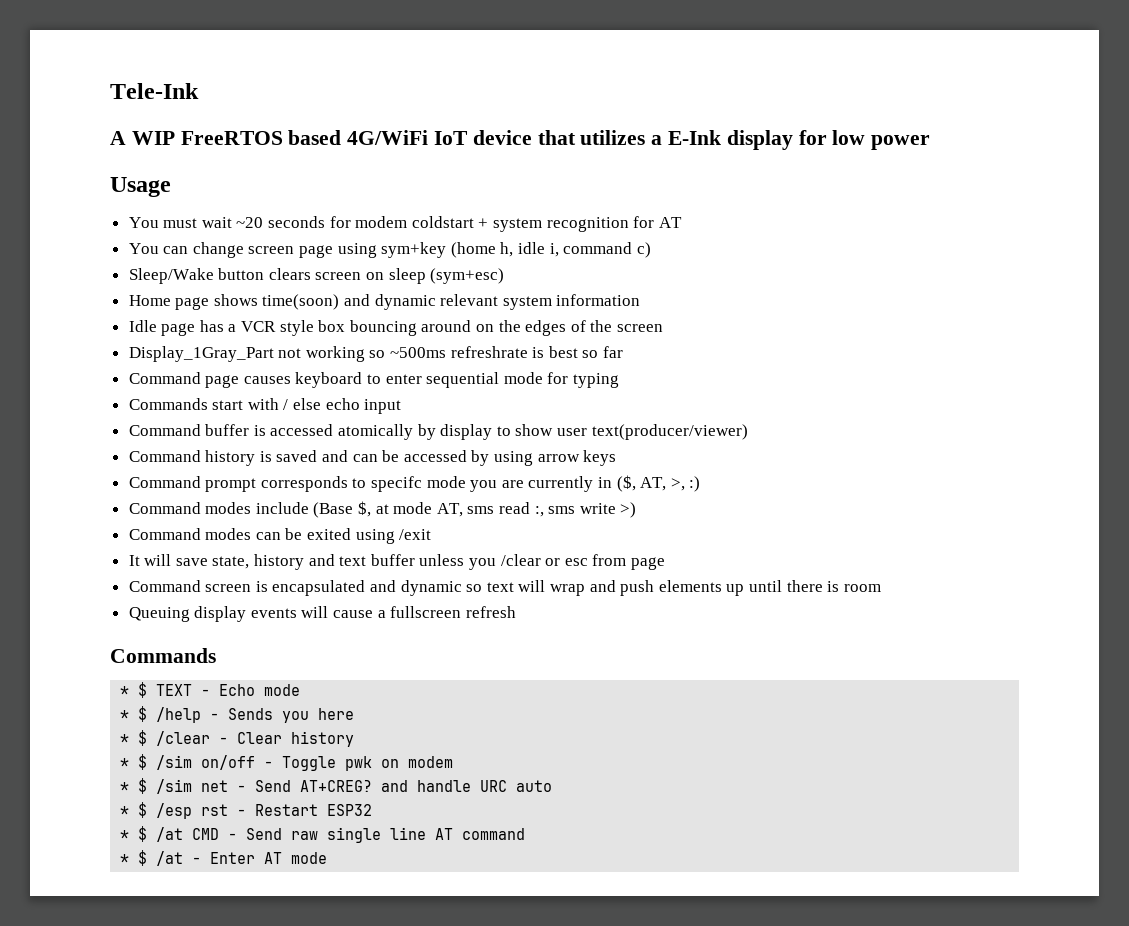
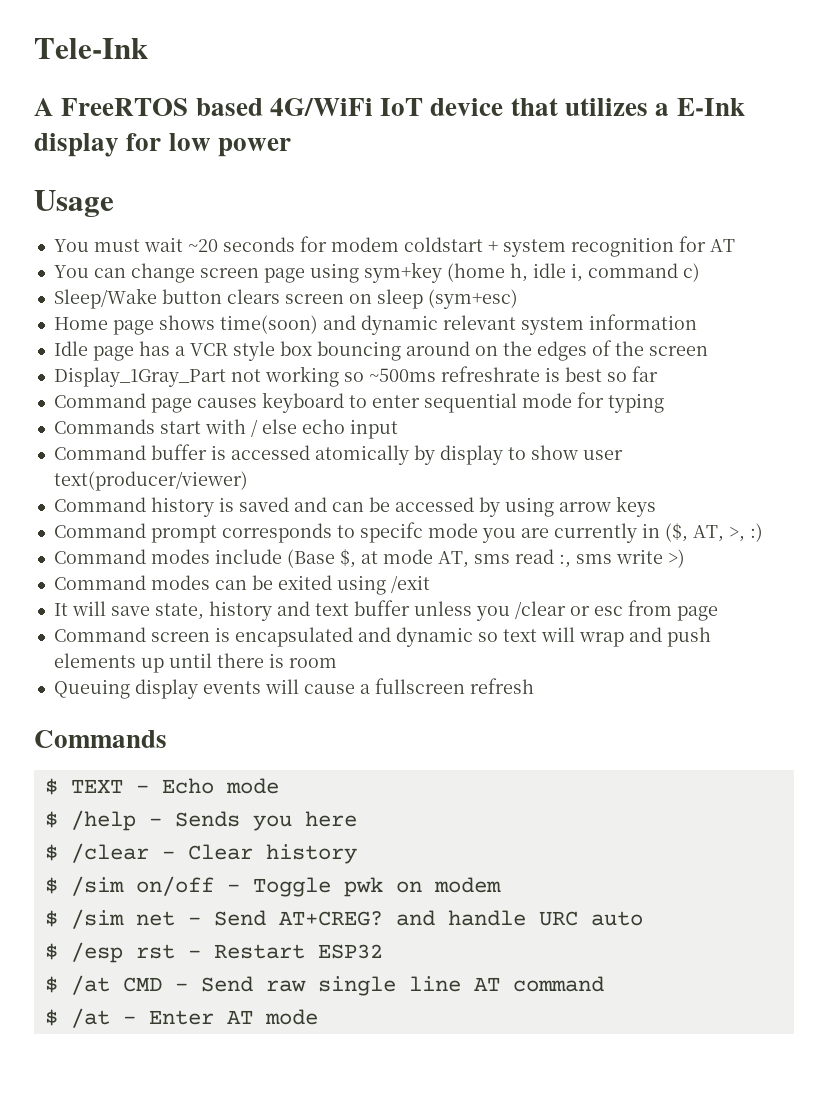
[131,131,175,145] WIP -> (54, 107) none
[120,686,130,696] * -> (167, 739) none
[120,710,130,720] * -> (279, 786) none
[120,734,130,744] * -> (357, 819) none
[120,758,130,768] * -> (357, 854) none
[120,782,130,792] * -> (501, 885) none
[120,806,130,816] * -> (643, 918) none
[120,830,130,840] * -> (383, 951) none
[120,854,130,864] * -> (604, 984) none

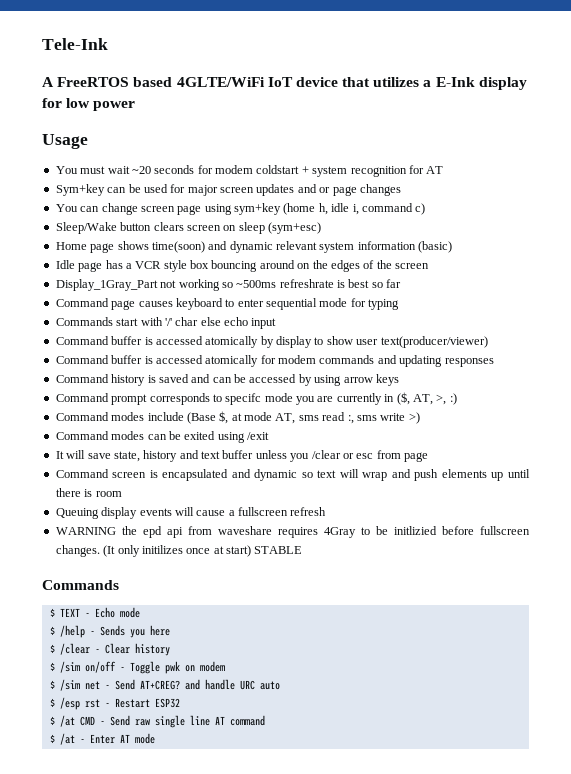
[269,98,373,116] 4G/WiFi -> [176,77,265,87] 4GLTE/WiFi
(735, 245) none -> [55,184,401,196] // Sym+key can be used for major screen updates and or page changes
(697, 322) none -> [418,241,453,253] (basic)
[250,419,258,437] / -> [164,317,199,326] '/' char
(248, 481) none -> [55,355,494,367] // Command buffer is accessed atomically for modem commands and updating responses
(534, 686) none -> [55,526,530,538] [55,545,303,557] // WARNING the epd api from waveshare requires 4Gray to be initlizied before fullscreen changes. (It only initilizes once at start) STABLE

